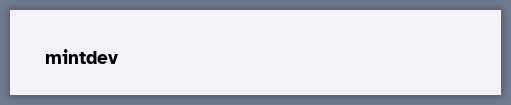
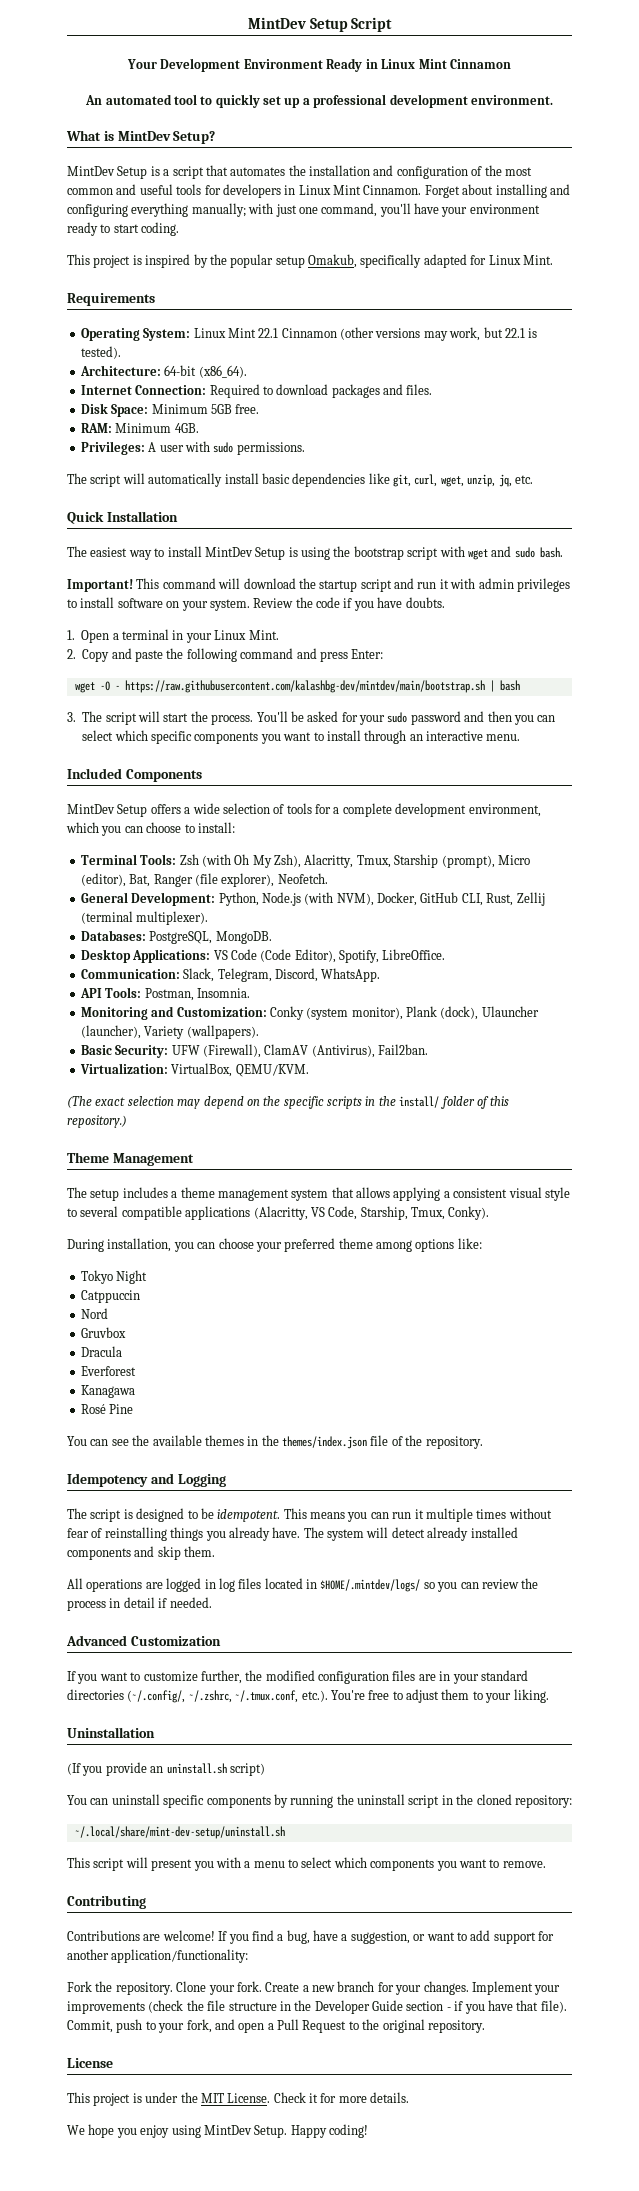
[45,49,118,64] mintdev -> [247,17,393,32] [126,58,512,72] [85,94,553,108] [66,130,216,144] [67,165,532,179] [67,184,570,198] [67,203,540,217] [67,222,180,236] [67,254,553,268] [67,293,155,306] [80,327,538,341] [80,346,121,359] [79,365,247,378] [80,384,433,398] [80,403,260,417] [80,423,199,433] [80,441,305,455] [67,473,533,487] [67,511,178,524] [67,546,563,560] [67,578,570,592] [67,597,445,611] [67,629,279,643] [67,648,384,662] [74,680,520,693] [67,711,556,725] [82,730,521,744] [67,768,202,782] [67,803,541,817] [66,822,235,836] [80,854,530,868] [80,873,328,887] [80,892,545,906] [80,911,209,925] [80,930,272,944] [80,949,446,963] [80,968,381,982] [79,987,250,1001] [80,1006,539,1020] [80,1025,259,1039] [80,1044,428,1058] [79,1063,309,1077] [67,1096,510,1109] [67,1115,127,1128] [67,1152,194,1166] [67,1187,570,1201] [67,1206,490,1220] [67,1238,482,1252] [80,1270,148,1284] [80,1290,140,1303] [80,1308,108,1319] [80,1327,126,1338] [80,1346,122,1357] [80,1366,136,1376] [80,1385,135,1398] [80,1404,134,1414] [67,1435,483,1449] [67,1473,226,1487] [67,1508,552,1522] [67,1527,518,1541] [67,1546,216,1560] [67,1578,539,1592] [67,1597,212,1611] [66,1635,221,1646] [67,1670,528,1684] [67,1689,549,1703] [67,1727,155,1738] [67,1762,265,1776] [67,1794,572,1808] [74,1826,285,1839] [67,1857,546,1871] [67,1895,146,1909] [67,1930,554,1944] [67,1949,249,1963] [67,1981,561,1995] [67,2000,567,2014] [67,2019,485,2033] [67,2058,113,2068] [67,2092,410,2106] [67,2124,368,2138] MintDev Setup Script // Your Development Environment Ready in Linux Mint Cinnamon // An automated tool to quickly set up a professional development environment. // What is MintDev Setup? // MintDev Setup is a script that automates the installation and configuration of the most common and useful tools for developers in Linux Mint Cinnamon. Forget about installing and configuring everything manually; with just one command, you'll have your environment ready to start coding. // This project is inspired by the popular setup Omakub, specifically adapted for Linux Mint. // Requirements // Operating System: Linux Mint 22.1 Cinnamon (other versions may work, but 22.1 is tested). // Architecture: 64-bit (x86_64). // Internet Connection: Required to download packages and files. // Disk Space: Minimum 5GB free. // RAM: Minimum 4GB. // Privileges: A user with sudo permissions. // The script will automatically install basic dependencies like git, curl, wget, unzip, jq, etc. // Quick Installation // The easiest way to install MintDev Setup is using the bootstrap script with wget and sudo bash. // Important! This command will download the startup script and run it with admin privileges to install software on your system. Review the code if you have doubts. // 1. Open a terminal in your Linux Mint. // 2. Copy and paste the following command and press Enter: // wget -O - https://raw.githubusercontent.com/kalashbg-dev/mintdev/main/bootstrap.sh | bash // 3. The script will start the process. You'll be asked for your sudo password and then you can select which specific components you want to install through an interactive menu. // Included Components // MintDev Setup offers a wide selection of tools for a complete development environment, which you can choose to install: // Terminal Tools: Zsh (with Oh My Zsh), Alacritty, Tmux, Starship (prompt), Micro (editor), Bat, Ranger (file explorer), Neofetch. // General Development: Python, Node.js (with NVM), Docker, GitHub CLI, Rust, Zellij (terminal multiplexer). // Databases: PostgreSQL, MongoDB. // Desktop Applications: VS Code (Code Editor), Spotify, LibreOffice. // Communication: Slack, Telegram, Discord, WhatsApp. // API Tools: Postman, Insomnia. // Monitoring and Customization: Conky (system monitor), Plank (dock), Ulauncher (launcher), Variety (wallpapers). // Basic Security: UFW (Firewall), ClamAV (Antivirus), Fail2ban. // Virtualization: VirtualBox, QEMU/KVM. // (The exact selection may depend on the specific scripts in the install/ folder of this repository.) // Theme Management // The setup includes a theme management system that allows applying a consistent visual style to several compatible applications (Alacritty, VS Code, Starship, Tmux, Conky). // During installation, you can choose your preferred theme among options like: // Tokyo Night // Catppuccin // Nord // Gruvbox // Dracula // Everforest // Kanagawa // Rosé Pine // You can see the available themes in the themes/index.json file of the repository. // Idempotency and Logging // The script is designed to be idempotent. This means you can run it multiple times without fear of reinstalling things you already have. The system will detect already installed components and skip them. // All operations are logged in log files located in $HOME/.mintdev/logs/ so you can review the process in detail if needed. // Advanced Customization // If you want to customize further, the modified configuration files are in your standard directories (~/.config/, ~/.zshrc, ~/.tmux.conf, etc.). You're free to adjust them to your liking. // Uninstallation // (If you provide an uninstall.sh script) // You can uninstall specific components by running the uninstall script in the cloned repository: // ~/.local/share/mint-dev-setup/uninstall.sh // This script will present you with a menu to select which components you want to remove. // Contributing // Contributions are welcome! If you find a bug, have a suggestion, or want to add support for another application/functionality: // Fork the repository. Clone your fork. Create a new branch for your changes. Implement your improvements (check the file structure in the Developer Guide section - if you have that file). Commit, push to your fork, and open a Pull Request to the original repository. // License // This project is under the MIT License. Check it for more details. // We hope you enjoy using MintDev Setup. Happy coding!

